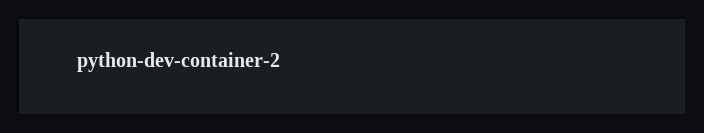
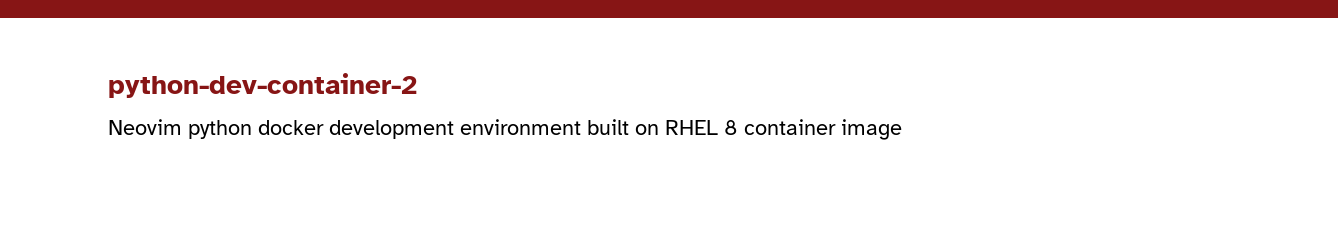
(280, 62) none -> [108,119,902,140] // Neovim python docker development environment built on RHEL 8 container image

